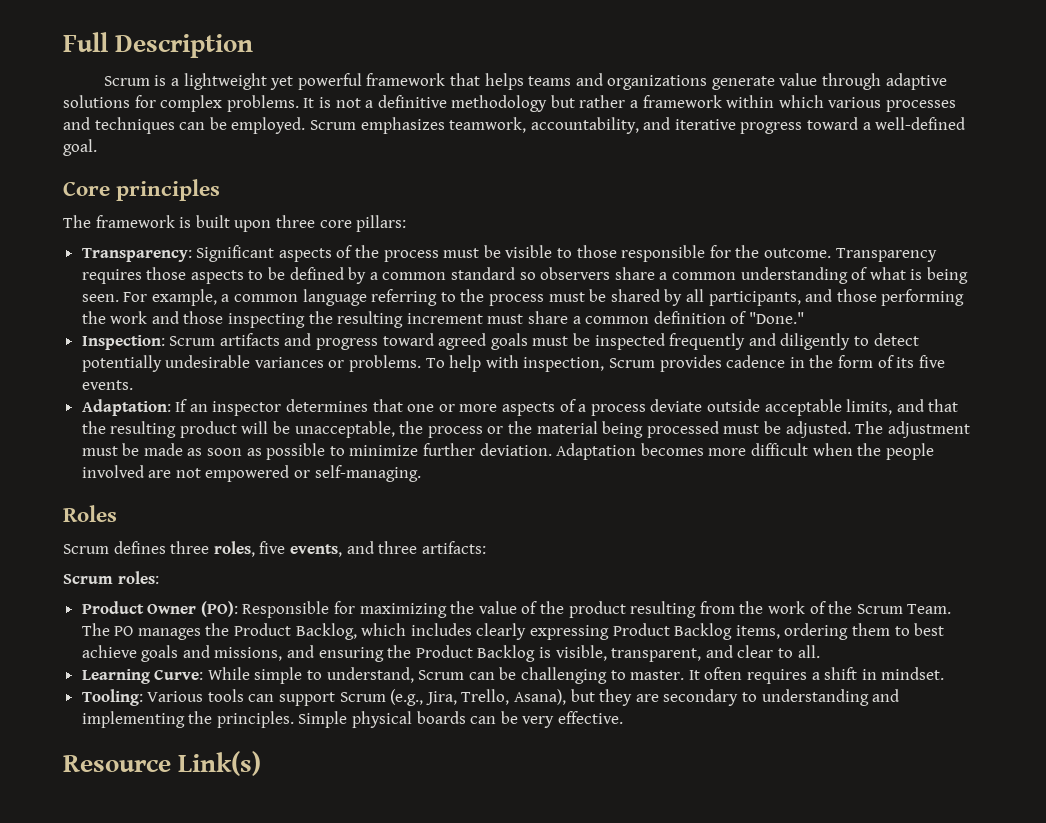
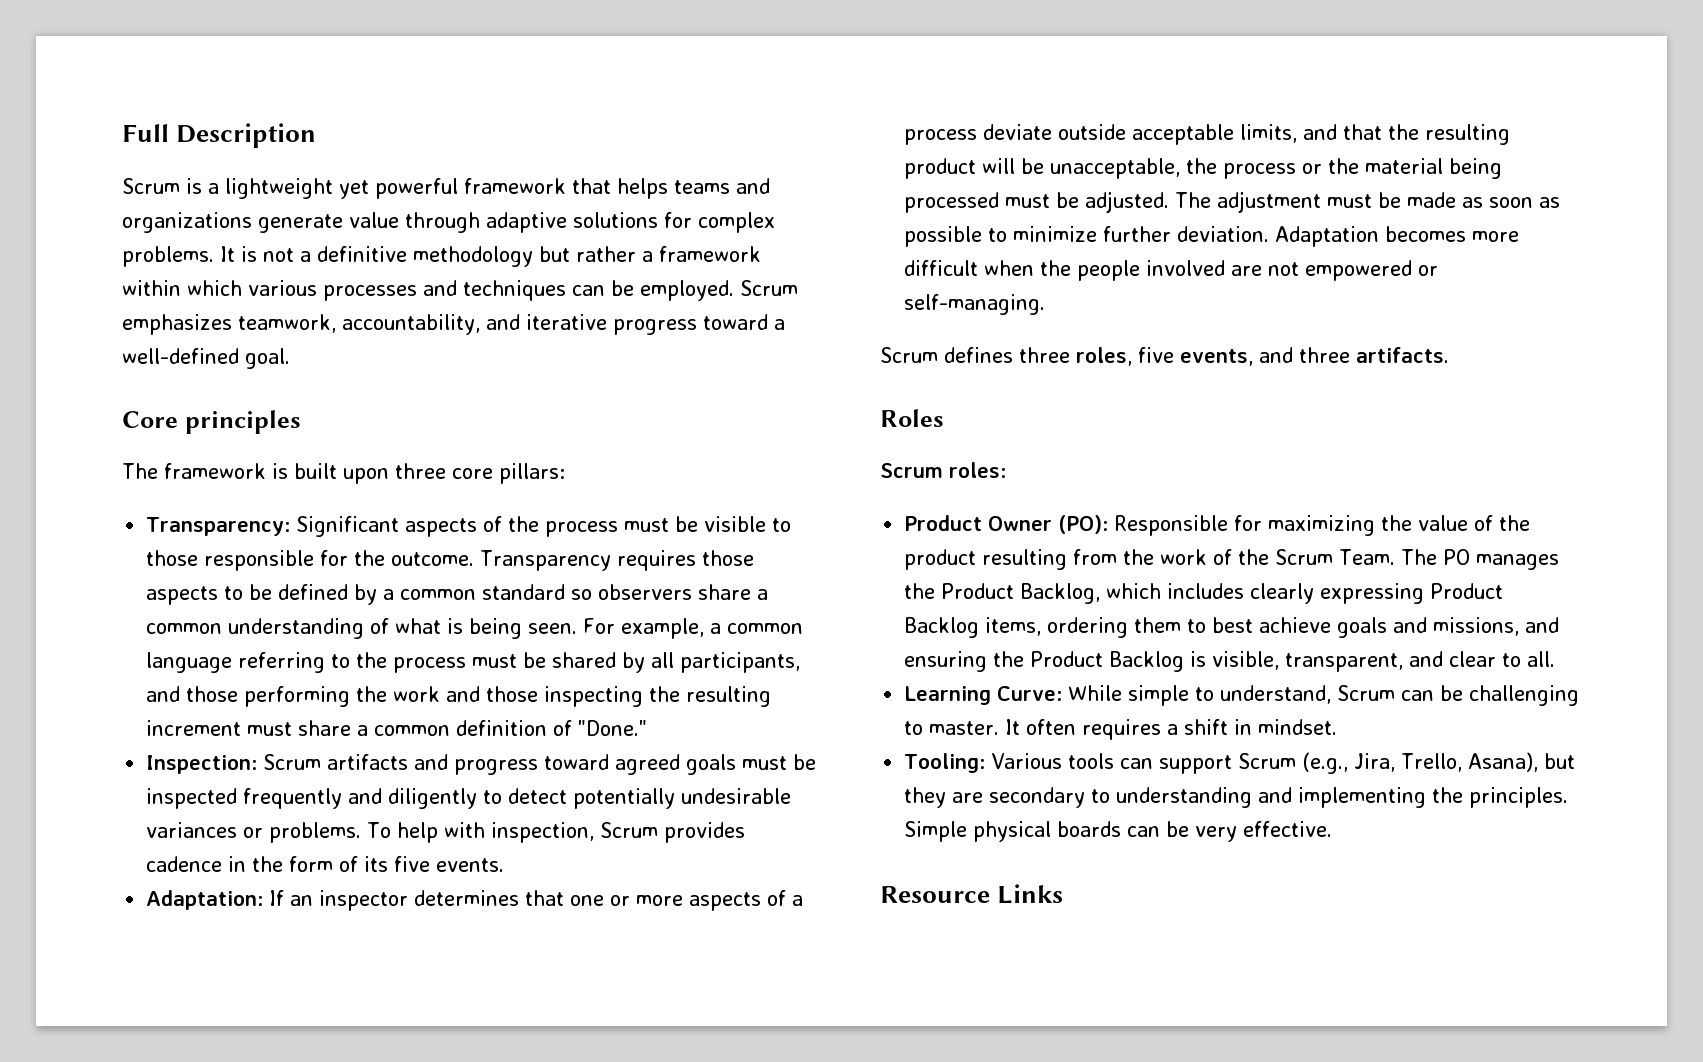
[63,505,117,522] // Roles -> (1046, 304) none
[421,541,486,554] artifacts: -> [1356,347,1449,363] [880,409,944,427] artifacts. // Roles
[178,751,262,776] Link(s) -> [997,884,1064,904] Links

